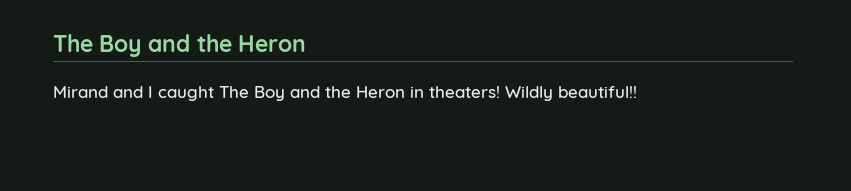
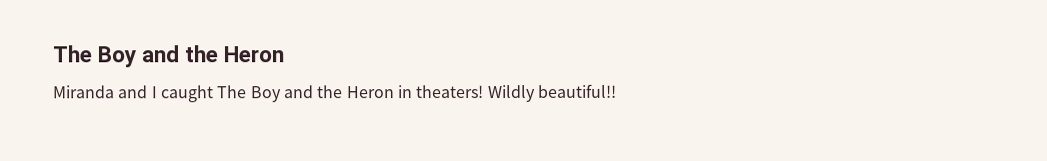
[53,86,108,98] Mirand -> [53,85,115,99] Miranda

